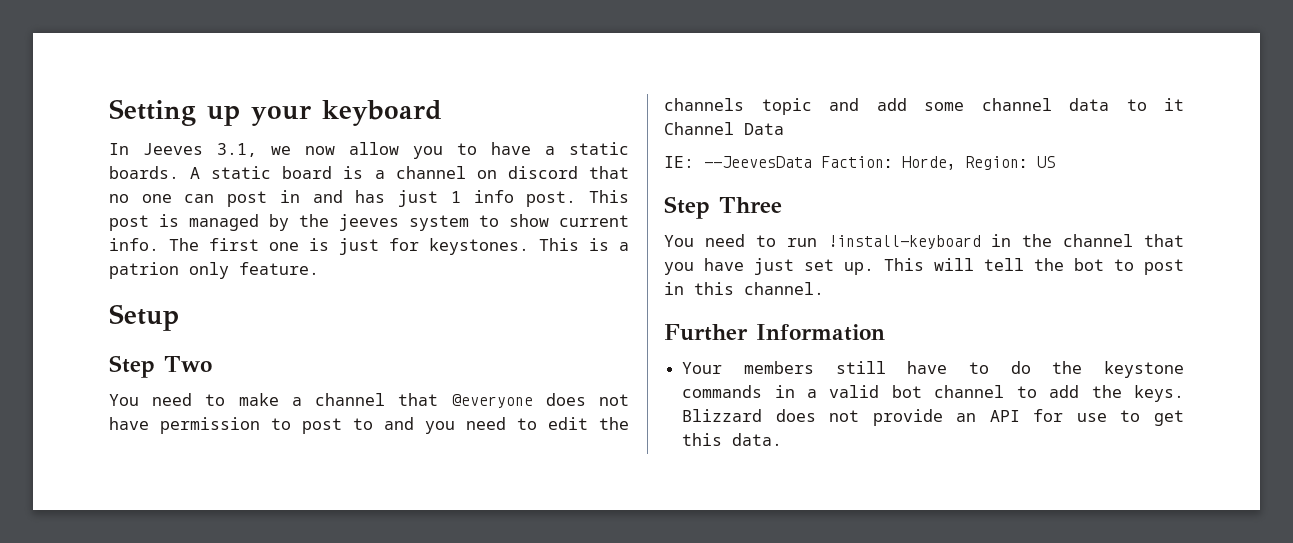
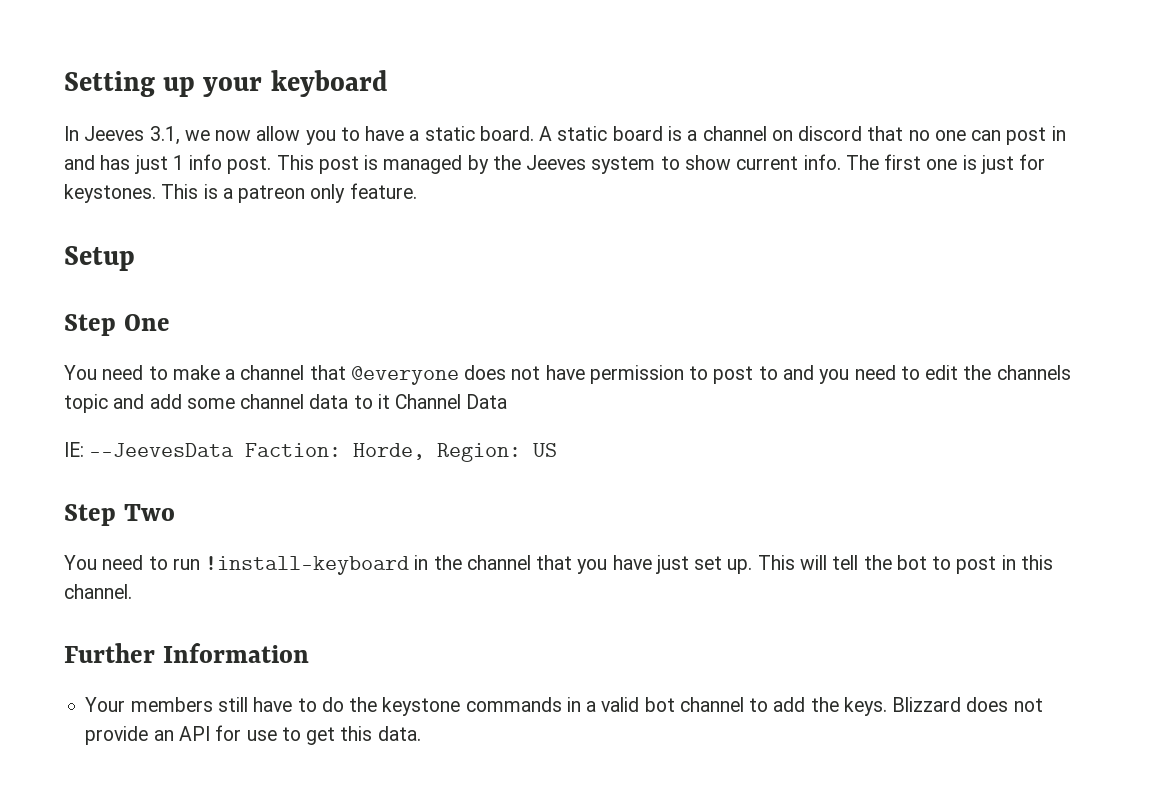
[109,166,179,179] boards. -> [479,126,534,141] board.
[339,214,399,231] jeeves -> [526,155,587,170] Jeeves
[109,262,179,279] patrion -> [238,185,306,203] patreon
[164,356,212,372] Two -> [123,314,170,331] One
[719,197,782,213] Three -> [123,504,175,521] Two

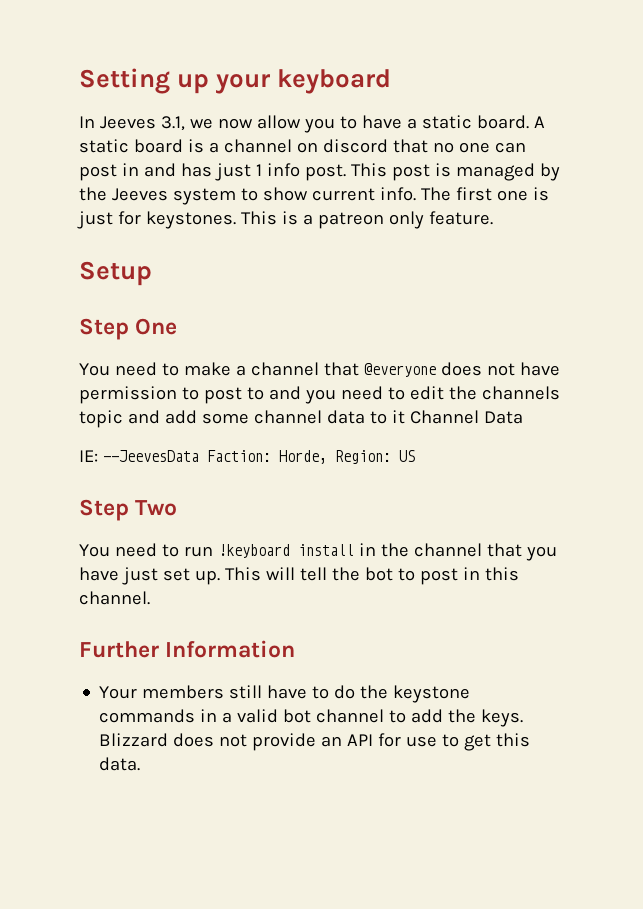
[205,556,410,575] !install-keyboard -> [217,544,354,558] !keyboard install

